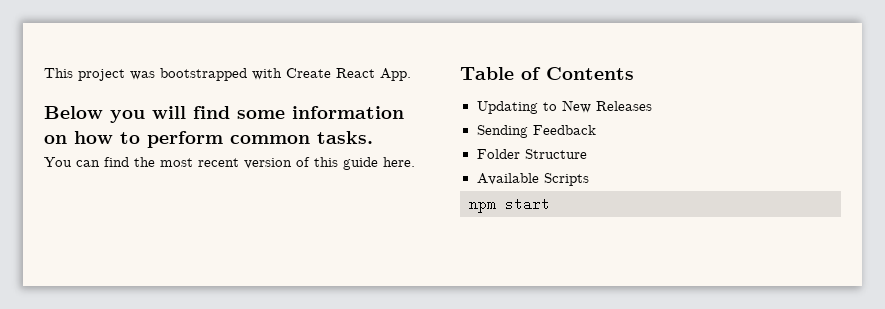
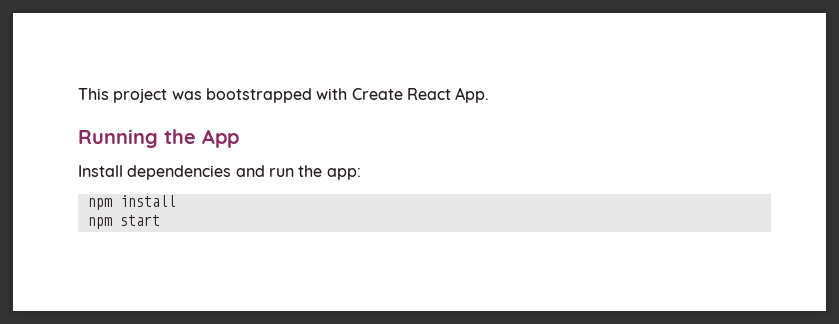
[44,106,404,123] [44,131,373,148] [44,157,415,170] [460,67,634,80] [476,100,652,114] [476,125,596,138] [476,149,587,159] [476,173,589,186] Below you will find some information on how to perform common tasks. // You can find the most recent version of this guide here. // Table of Contents // Updating to New Releases // Sending Feedback // Folder Structure // Available Scripts -> [78,129,239,148] [78,165,361,180] [87,195,176,210] Running the App // Install dependencies and run the app: // npm install

